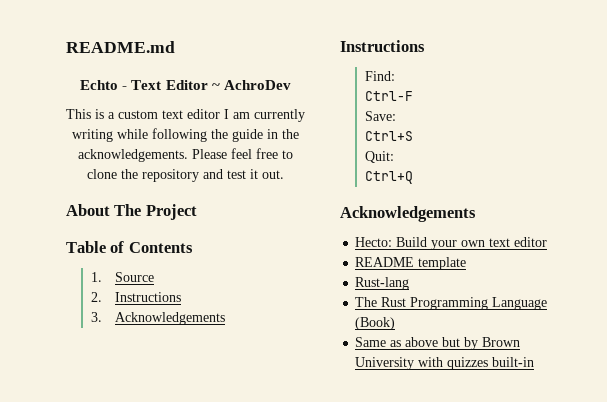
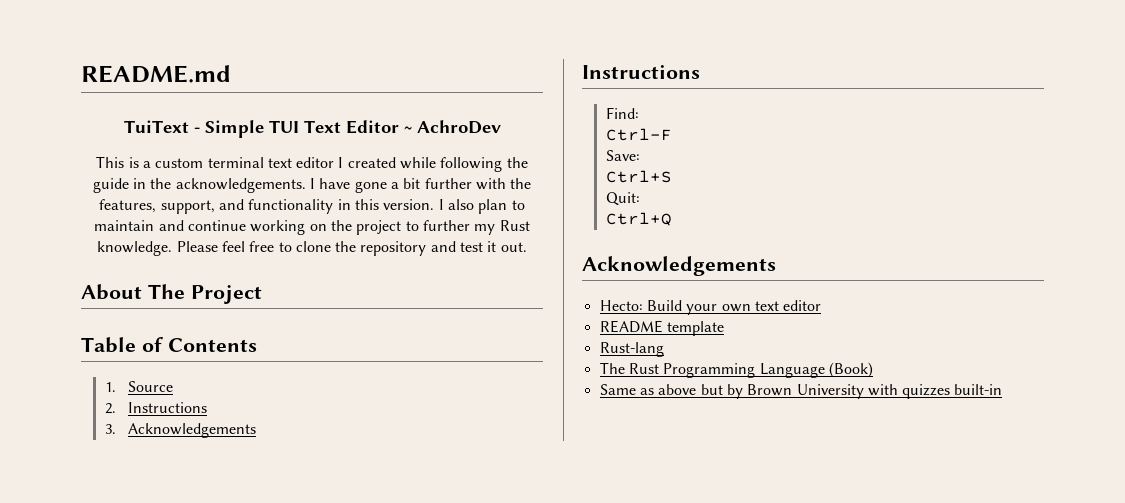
[80,80,128,90] Echto - -> [123,120,299,138] TuiText - Simple TUI
(158, 114) none -> [207,157,264,168] terminal
[233,109,305,122] [72,129,113,142] am currently writing -> [347,157,396,168] created
(188, 155) none -> [310,178,532,193] [99,199,525,214] [94,220,530,235] [97,241,173,256] I have gone a bit further with the features, support, and functionality in this version. I also plan to maintain and continue working on the project to further my Rust knowledge.

